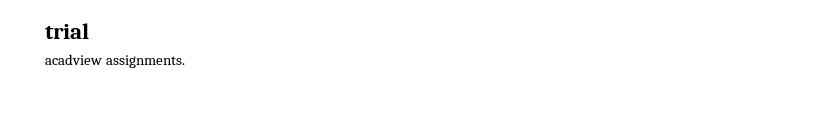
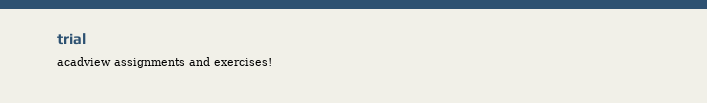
[105,55,185,68] assignments. -> [114,57,272,68] assignments and exercises!

